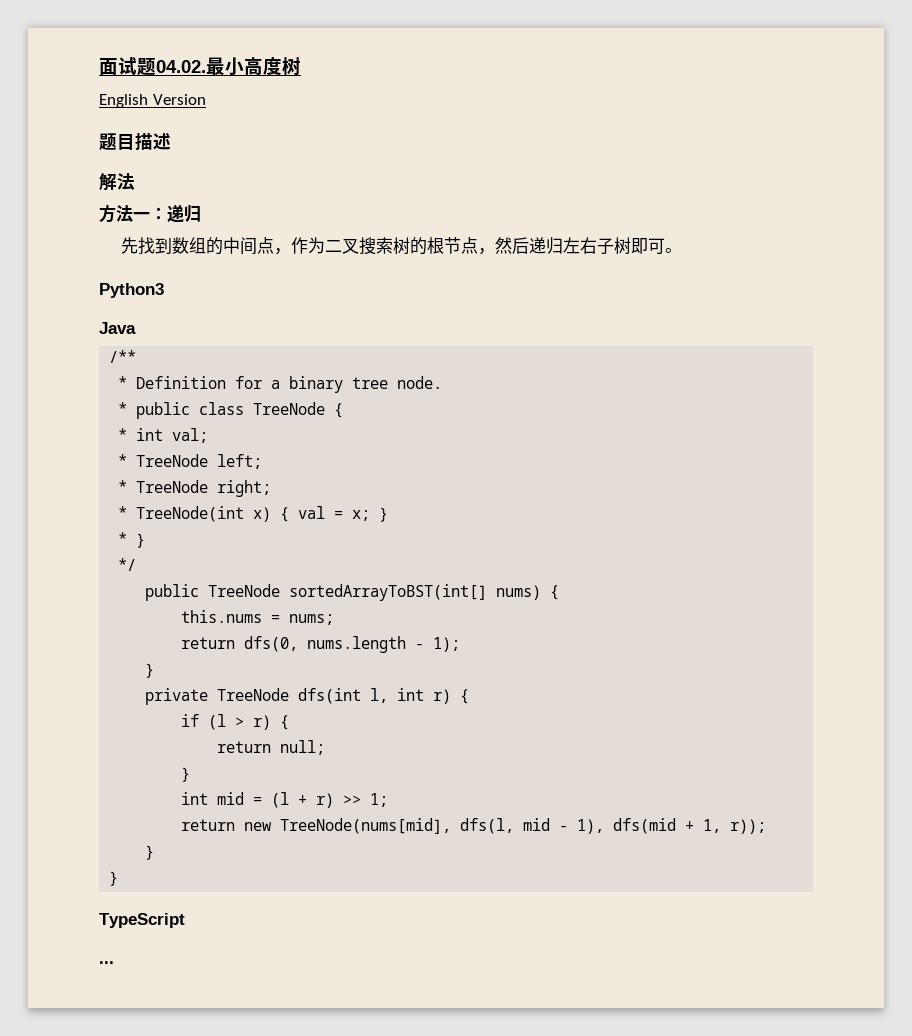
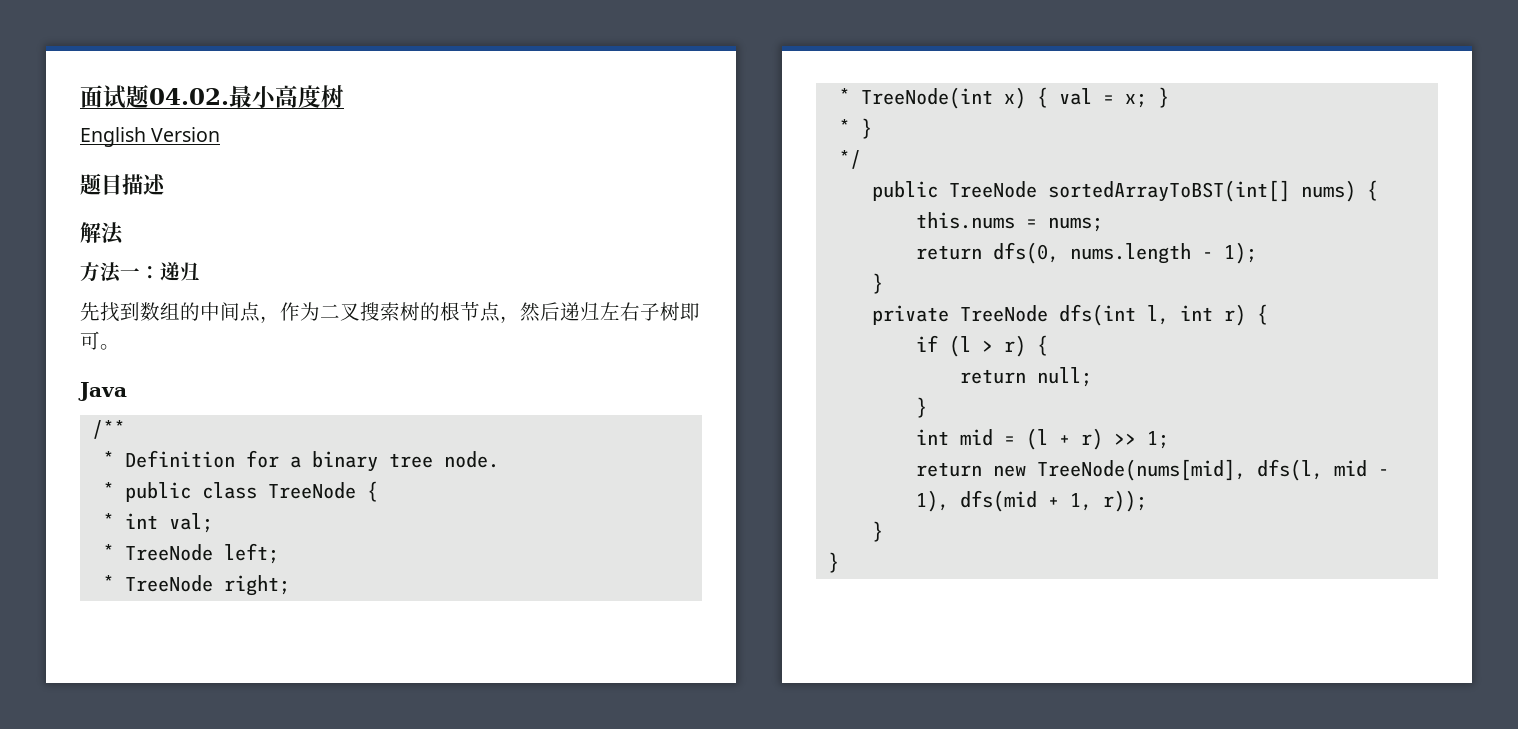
[99,283,164,298] // Python3 -> (120, 347) none
[99,913,185,928] [99,961,114,964] // TypeScript // ... -> (839, 562) none

